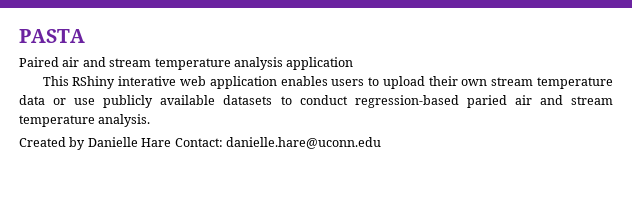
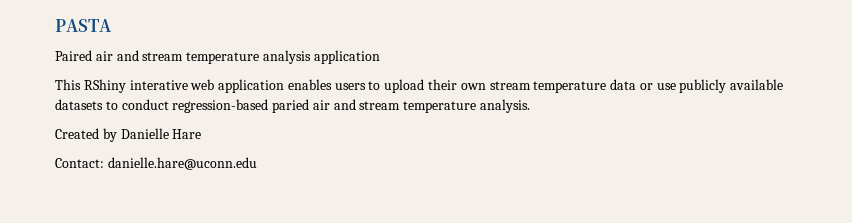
(172, 142) none -> (202, 134) //

